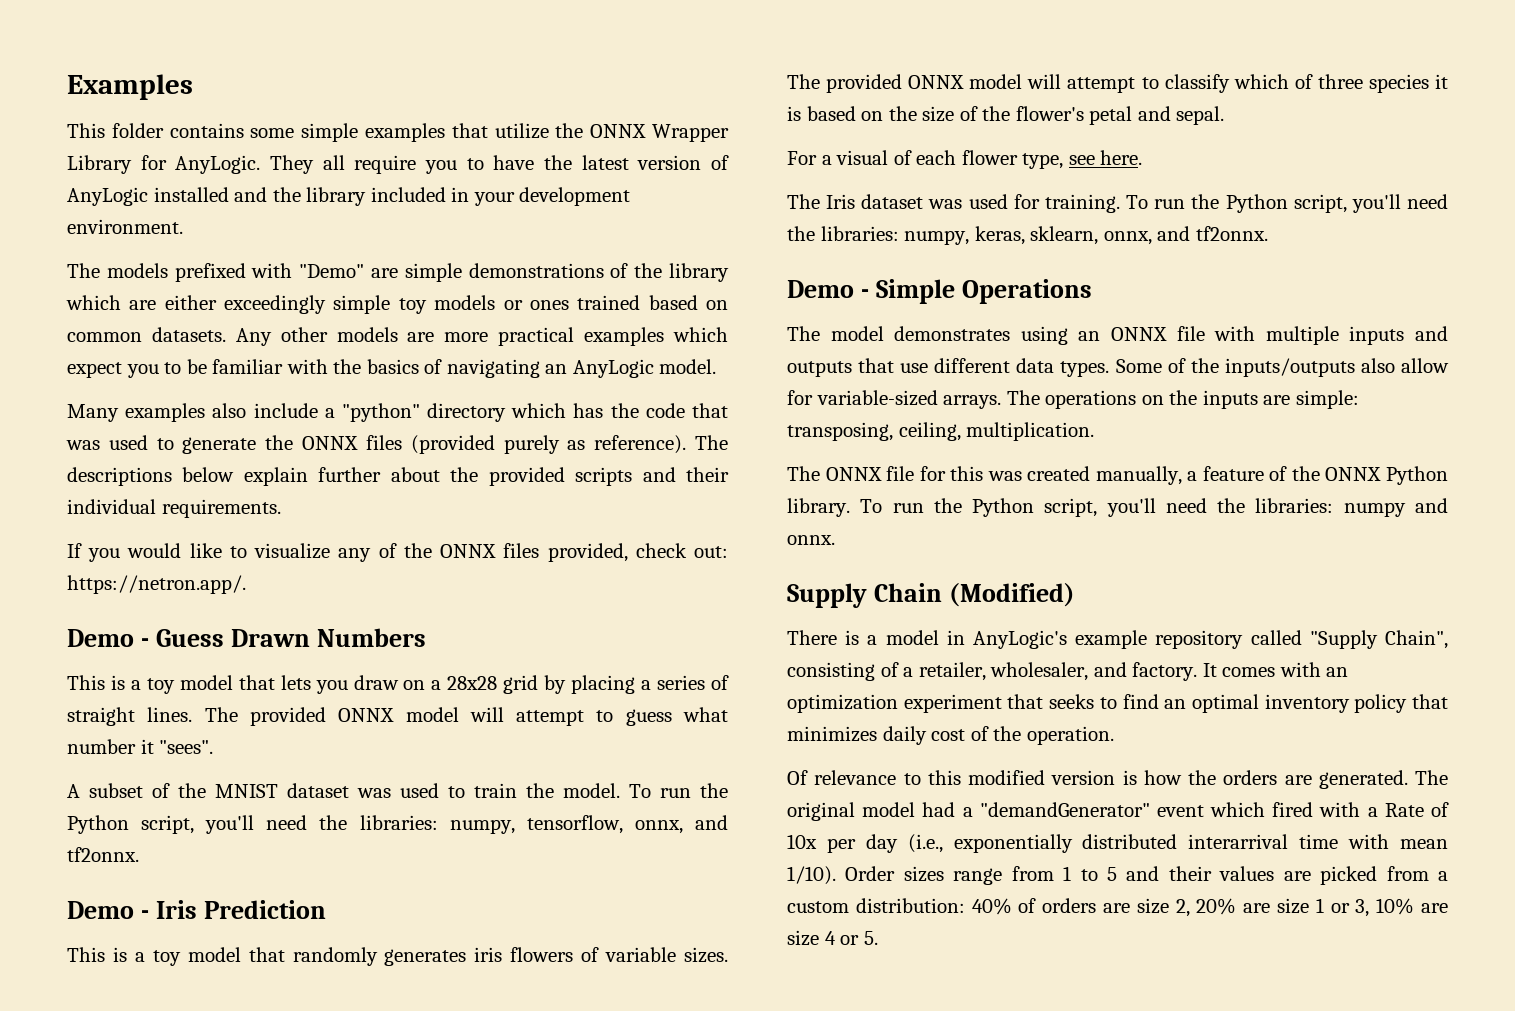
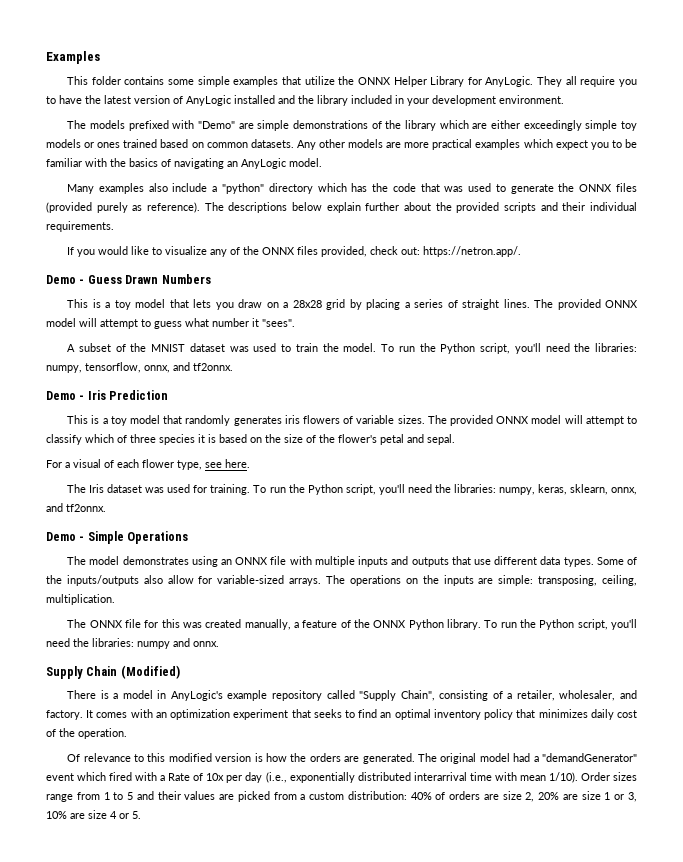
[652,124,729,142] Wrapper -> [393,76,427,87] Helper

